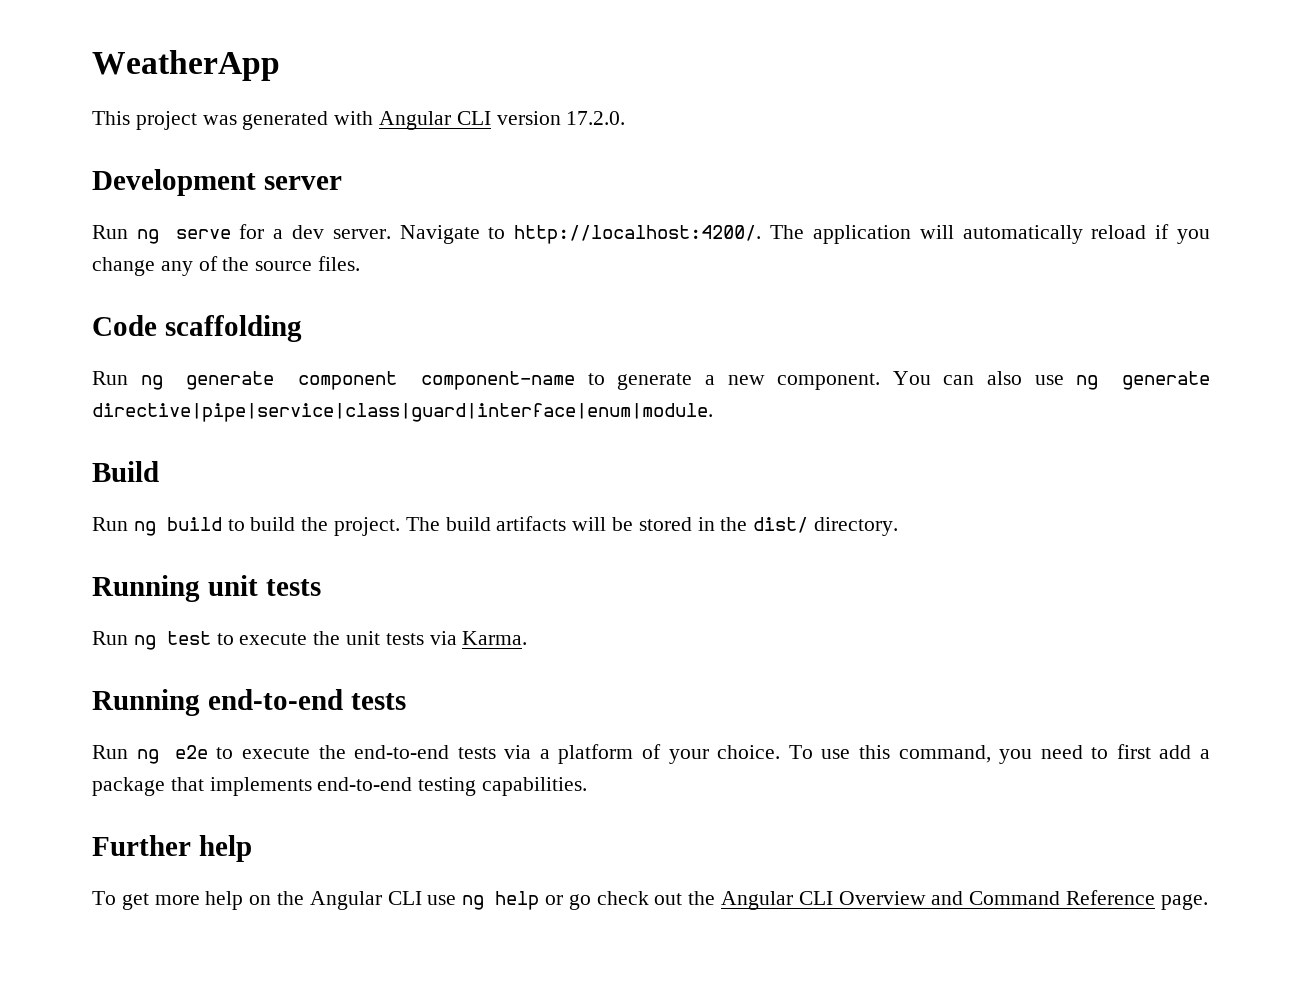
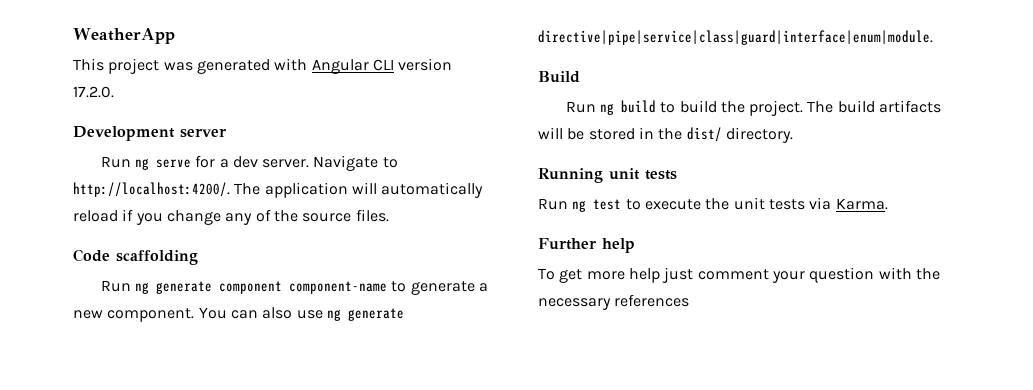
[92,689,406,716] [92,744,1210,764] [92,777,588,796] // Running end-to-end tests // Run ng e2e to execute the end-to-end tests via a platform of your choice. To use this command, you need to first add a package that implements end-to-end testing capabilities. -> (888, 204) none
[249,890,1208,910] on the Angular CLI use ng help or go check out the Angular CLI Overview and Command Reference page. -> [662,267,940,283] [538,294,690,310] just comment your question with the necessary references

